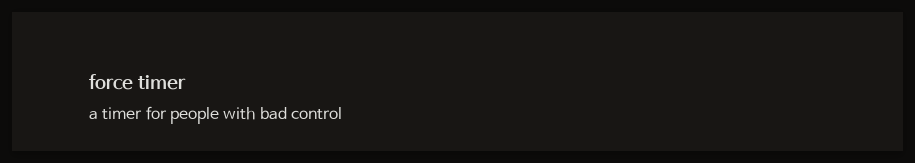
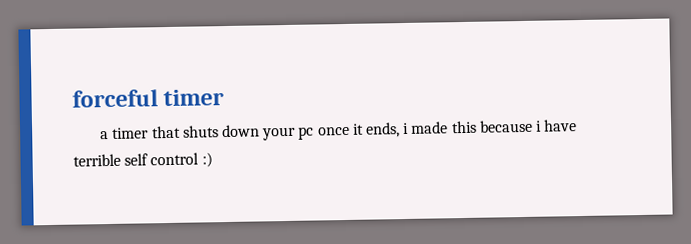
[89,74,133,90] force -> [72,89,158,108] forceful
[145,106,342,124] for people with bad control -> [151,119,578,141] [73,152,213,168] that shuts down your pc once it ends, i made this because i have terrible self control :)

